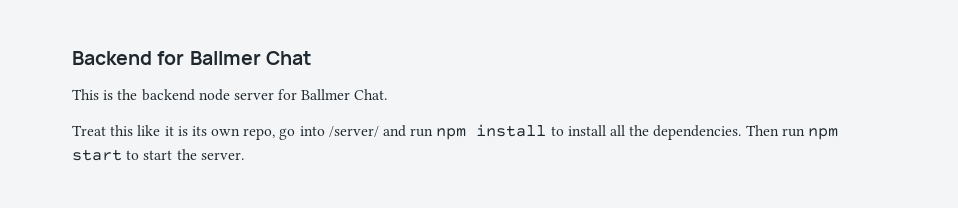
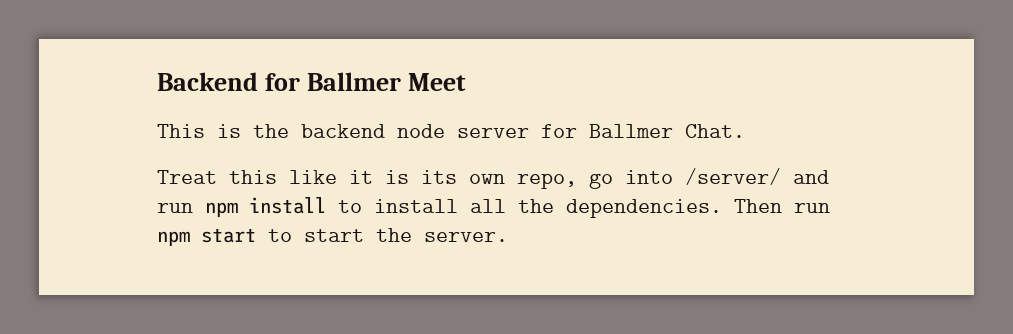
[265,51,311,65] Chat -> [408,73,467,91] Meet

